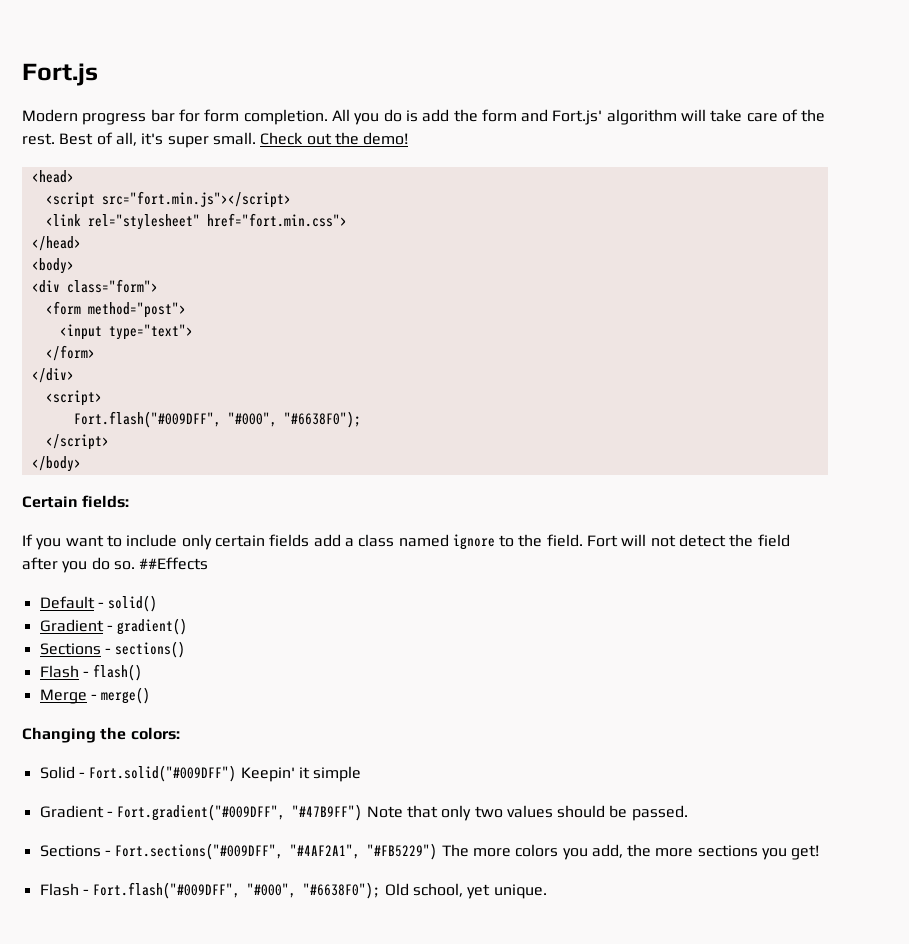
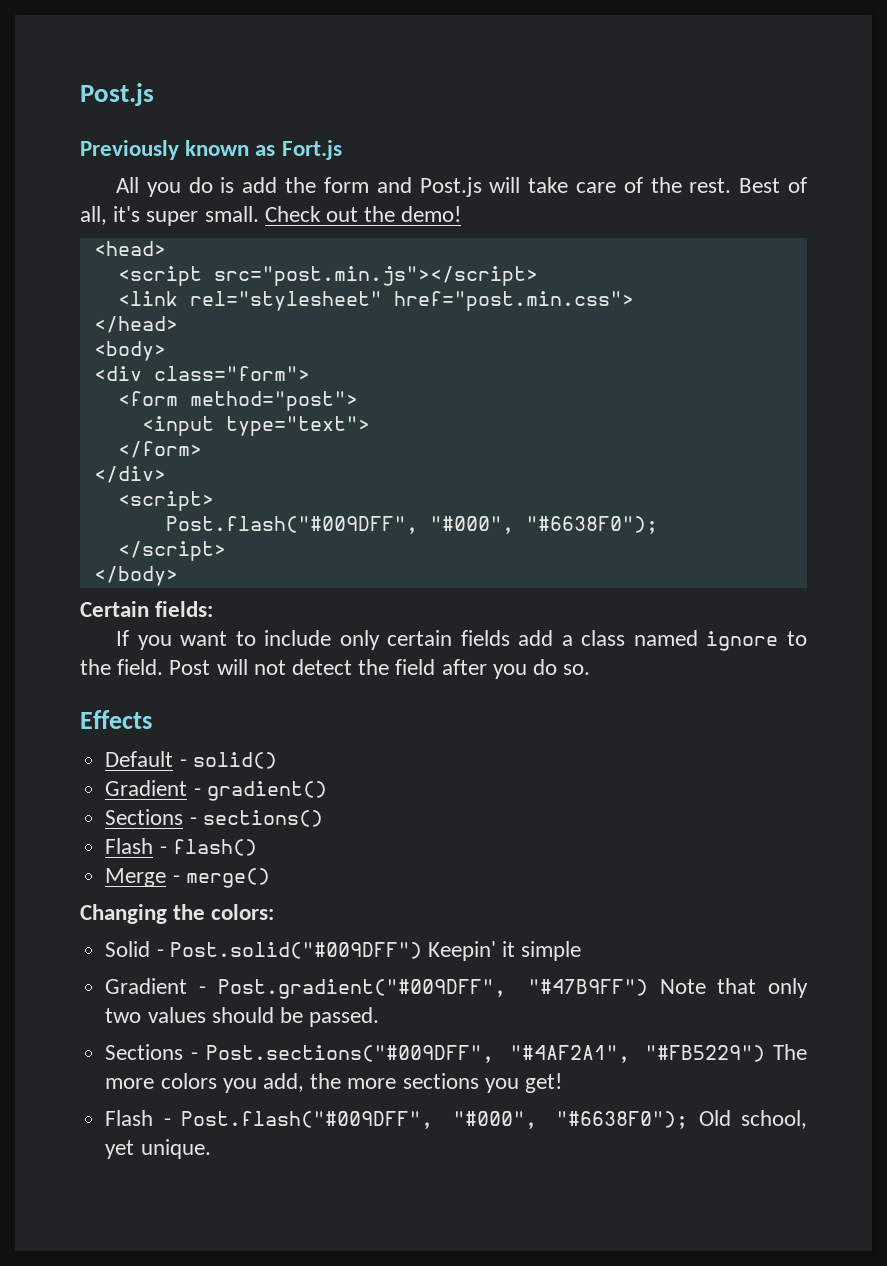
[22,63,98,86] [22,109,328,125] Fort.js // Modern progress bar for form completion. -> [80,83,154,106] [80,140,342,160] Post.js // Previously known as Fort.js //
[552,109,677,125] Fort.js' algorithm -> [419,177,482,197] Post.js
[101,191,291,208] src="fort.min.js"></script> -> [213,266,538,286] src="post.min.js"></script>
[206,213,347,227] href="fort.min.css"> -> [393,291,634,311] href="post.min.css">
[73,411,221,428] Fort.flash("#009DFF", -> [165,516,418,534] Post.flash("#009DFF",
[587,535,619,547] Fort -> [169,660,211,675] Post
[139,557,209,570] ##Effects -> [80,710,152,729] // Effects
[89,765,237,782] Fort.solid("#009DFF") -> [169,942,422,959] Post.solid("#009DFF")
[117,804,286,821] Fort.gradient("#009DFF", -> [217,979,506,999] Post.gradient("#009DFF",
[115,843,284,860] Fort.sections("#009DFF", -> [206,1045,495,1063] Post.sections("#009DFF",
[93,882,241,899] Fort.flash("#009DFF", -> [180,1111,433,1129] Post.flash("#009DFF",

